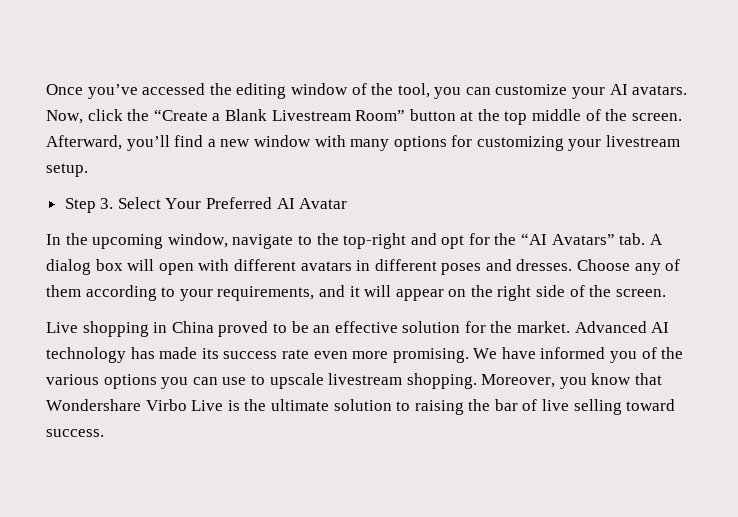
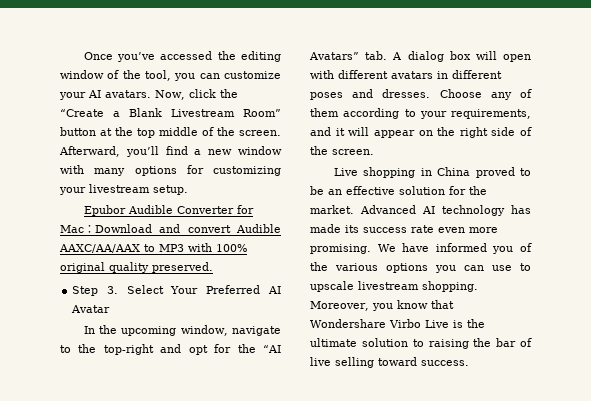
(88, 170) none -> [83,205,254,216] [60,224,281,233] [59,243,247,253] [60,262,213,273] // Epubor Audible Converter for Mac：Download and convert Audible AAXC/AA/AAX to MP3 with 100% original quality preserved.

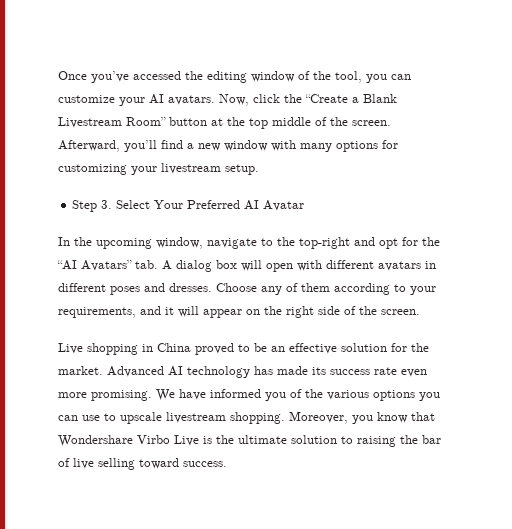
[83,205,254,216] [60,224,281,233] [59,243,247,253] [60,262,213,273] // Epubor Audible Converter for Mac：Download and convert Audible AAXC/AA/AAX to MP3 with 100% original quality preserved. -> (259, 169) none

